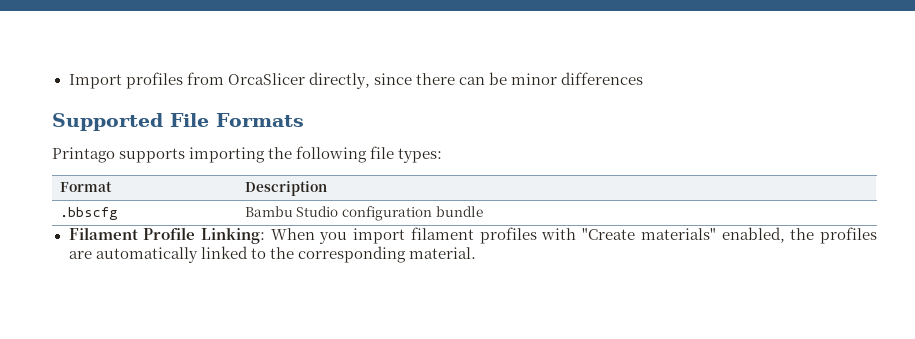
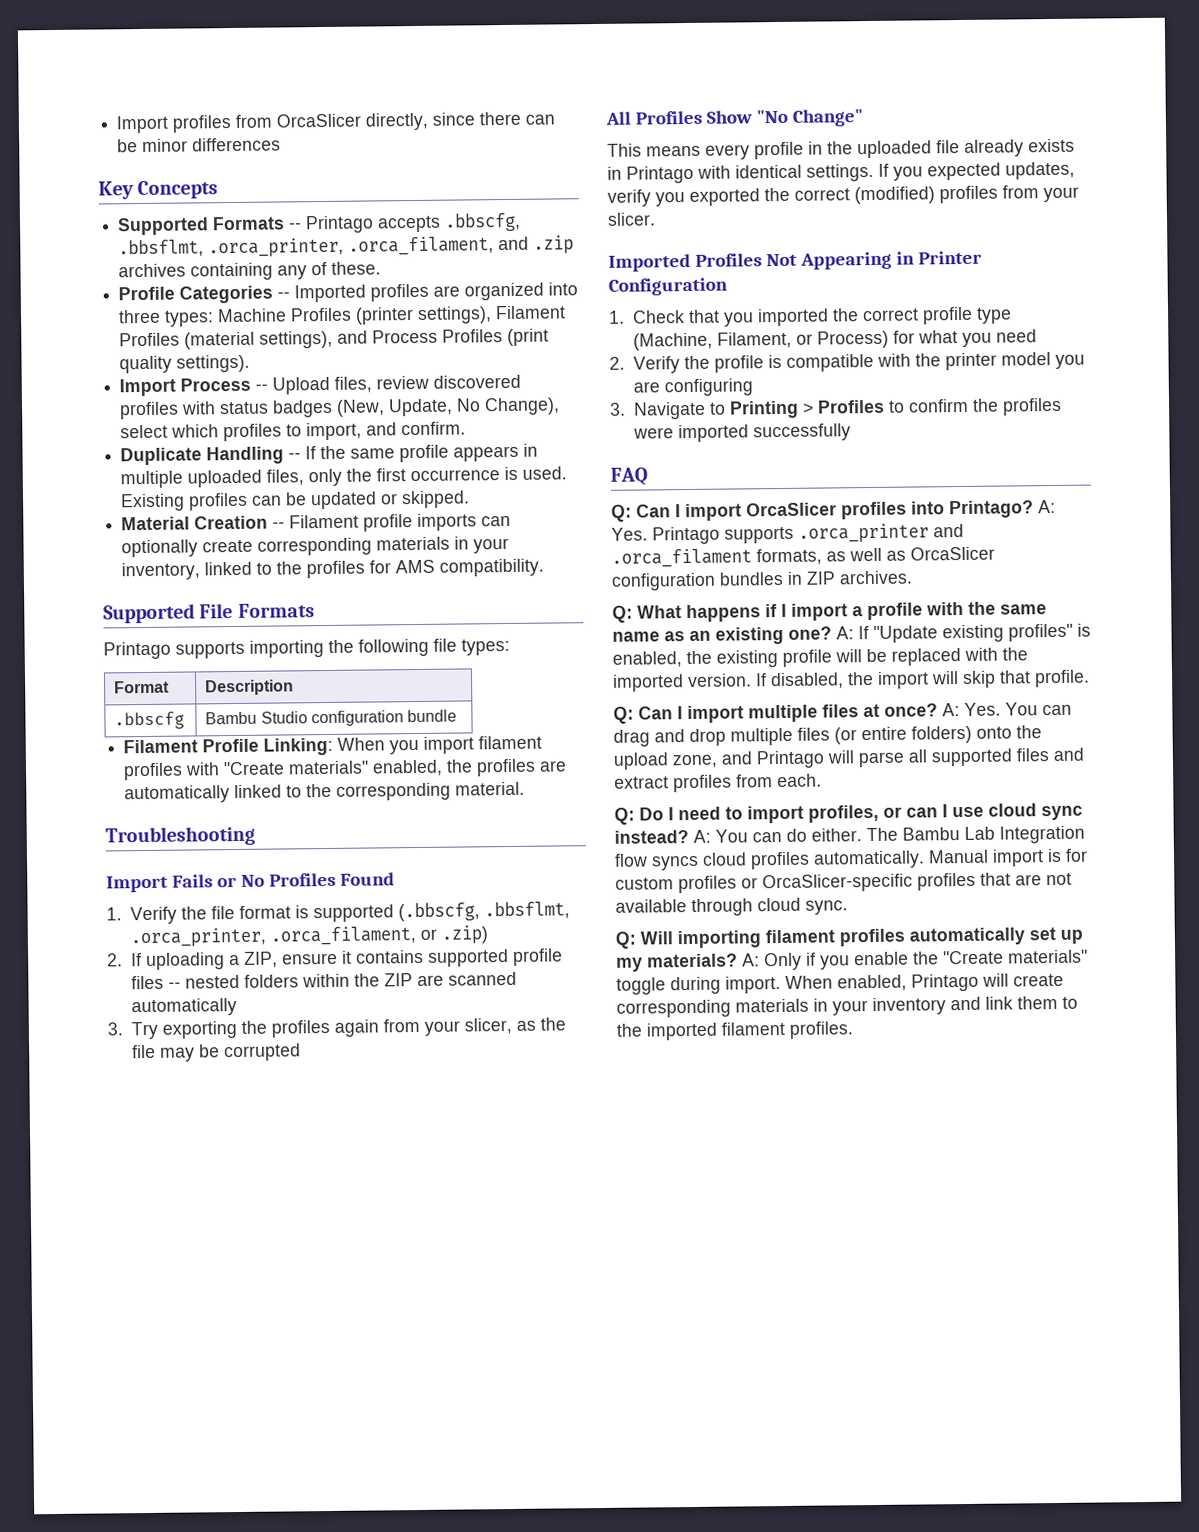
(644, 78) none -> [98,180,219,200] [117,212,522,236] [118,235,575,258] [118,261,382,281] [118,282,579,304] [118,305,567,327] [119,328,550,350] [119,354,251,374] [119,374,522,397] [119,397,561,420] [120,421,467,442] [120,443,539,466] [120,466,568,489] [120,490,471,512] [121,513,512,532] [121,536,510,558] [121,558,545,581] // Key Concepts // Supported Formats -- Printago accepts .bbscfg, .bbsflmt, .orca_printer, .orca_filament, and .zip archives containing any of these. // Profile Categories -- Imported profiles are organized into three types: Machine Profiles (printer settings), Filament Profiles (material settings), and Process Profiles (print quality settings). // Import Process -- Upload files, review discovered profiles with status badges (New, Update, No Change), select which profiles to import, and confirm. // Duplicate Handling -- If the same profile appears in multiple uploaded files, only the first occurrence is used. Existing profiles can be updated or skipped. // Material Creation -- Filament profile imports can optionally create corresponding materials in your inventory, linked to the profiles for AMS compatibility.
(476, 253) none -> [105,825,255,847] [106,872,395,893] [106,901,570,925] [129,925,488,948] [107,948,563,971] [130,971,517,990] [130,998,237,1017] [107,1017,566,1040] [131,1043,301,1062] [605,109,863,127] [607,138,1075,160] [607,161,1075,184] [607,185,1079,207] [607,212,656,226] [608,250,982,272] [608,277,728,296] [608,306,1012,327] [632,329,1037,351] [609,352,1085,374] [632,378,753,397] [610,397,1062,420] [632,423,851,443] [610,467,648,486] [611,499,1056,522] [611,523,964,545] [611,546,995,568] [611,570,913,591] [612,601,1047,623] [612,623,1091,645] [612,647,1028,668] [612,669,1090,692] [613,702,1072,724] [613,725,1042,747] [613,747,1084,770] [614,773,822,793] [614,803,1083,825] [614,825,1085,844] [614,848,1088,871] [615,872,1072,894] [615,897,848,916] [615,926,1083,949] [616,949,1088,972] [616,973,1064,995] [616,995,1078,1018] [616,1021,854,1041] // Troubleshooting // Import Fails or No Profiles Found // 1. Verify the file format is supported (.bbscfg, .bbsflmt, .orca_printer, .orca_filament, or .zip) // 2. If uploading a ZIP, ensure it contains supported profile files -- nested folders within the ZIP are scanned automatically // 3. Try exporting the profiles again from your slicer, as the file may be corrupted // All Profiles Show "No Change" // This means every profile in the uploaded file already exists in Printago with identical settings. If you expected updates, verify you exported the correct (modified) profiles from your slicer. // Imported Profiles Not Appearing in Printer Configuration // 1. Check that you imported the correct profile type (Machine, Filament, or Process) for what you need // 2. Verify the profile is compatible with the printer model you are configuring // 3. Navigate to Printing > Profiles to confirm the profiles were imported successfully // FAQ // Q: Can I import OrcaSlicer profiles into Printago? A: Yes. Printago supports .orca_printer and .orca_filament formats, as well as OrcaSlicer configuration bundles in ZIP archives. // Q: What happens if I import a profile with the same name as an existing one? A: If "Update existing profiles" is enabled, the existing profile will be replaced with the imported version. If disabled, the import will skip that profile. // Q: Can I import multiple files at once? A: Yes. You can drag and drop multiple files (or entire folders) onto the upload zone, and Printago will parse all supported files and extract profiles from each. // Q: Do I need to import profiles, or can I use cloud sync instead? A: You can do either. The Bambu Lab Integration flow syncs cloud profiles automatically. Manual import is for custom profiles or OrcaSlicer-specific profiles that are not available through cloud sync. // Q: Will importing filament profiles automatically set up my materials? A: Only if you enable the "Create materials" toggle during import. When enabled, Printago will create corresponding materials in your inventory and link them to the imported filament profiles.

